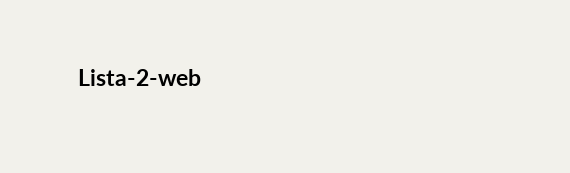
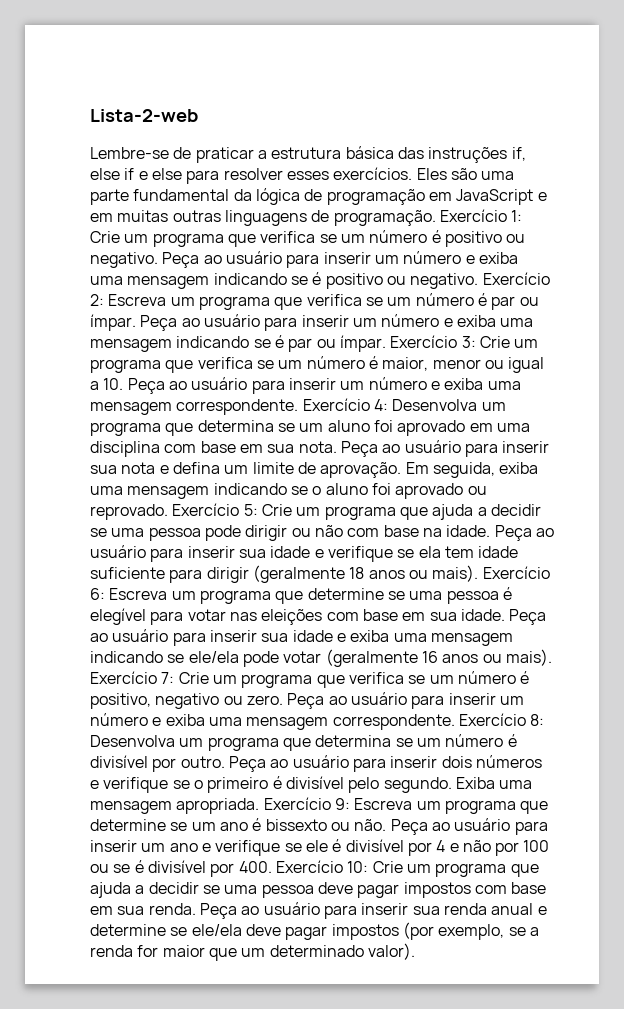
(201, 77) none -> [90,146,526,163] [90,167,515,184] [90,188,547,205] [90,209,523,226] [90,230,526,247] [90,251,518,268] [90,272,550,289] [90,293,539,310] [90,314,534,331] [90,335,539,352] [90,356,545,373] [90,377,521,394] [90,398,506,415] [90,420,530,436] [90,440,550,457] [90,462,539,478] [90,483,487,499] [90,503,541,520] [90,525,554,541] [90,545,519,562] [90,565,550,583] [90,587,512,604] [90,608,547,625] [90,629,513,646] [90,649,552,667] [90,671,530,688] [90,692,524,709] [90,713,545,730] [90,734,517,751] [90,755,542,772] [90,776,533,793] [90,797,549,814] [90,818,548,835] [90,839,550,856] [90,860,539,877] [90,882,547,898] [90,902,547,919] [90,922,539,940] [90,943,415,961] // Lembre-se de praticar a estrutura básica das instruções if, else if e else para resolver esses exercícios. Eles são uma parte fundamental da lógica de programação em JavaScript e em muitas outras linguagens de programação. Exercício 1: Crie um programa que verifica se um número é positivo ou negativo. Peça ao usuário para inserir um número e exiba uma mensagem indicando se é positivo ou negativo. Exercício 2: Escreva um programa que verifica se um número é par ou ímpar. Peça ao usuário para inserir um número e exiba uma mensagem indicando se é par ou ímpar. Exercício 3: Crie um programa que verifica se um número é maior, menor ou igual a 10. Peça ao usuário para inserir um número e exiba uma mensagem correspondente. Exercício 4: Desenvolva um programa que determina se um aluno foi aprovado em uma disciplina com base em sua nota. Peça ao usuário para inserir sua nota e defina um limite de aprovação. Em seguida, exiba uma mensagem indicando se o aluno foi aprovado ou reprovado. Exercício 5: Crie um programa que ajuda a decidir se uma pessoa pode dirigir ou não com base na idade. Peça ao usuário para inserir sua idade e verifique se ela tem idade suficiente para dirigir (geralmente 18 anos ou mais). Exercício 6: Escreva um programa que determine se uma pessoa é elegível para votar nas eleições com base em sua idade. Peça ao usuário para inserir sua idade e exiba uma mensagem indicando se ele/ela pode votar (geralmente 16 anos ou mais). Exercício 7: Crie um programa que verifica se um número é positivo, negativo ou zero. Peça ao usuário para inserir um número e exiba uma mensagem correspondente. Exercício 8: Desenvolva um programa que determina se um número é divisível por outro. Peça ao usuário para inserir dois números e verifique se o primeiro é divisível pelo segundo. Exiba uma mensagem apropriada. Exercício 9: Escreva um programa que determine se um ano é bissexto ou não. Peça ao usuário para inserir um ano e verifique se ele é divisível por 4 e não por 100 ou se é divisível por 400. Exercício 10: Crie um programa que ajuda a decidir se uma pessoa deve pagar impostos com base em sua renda. Peça ao usuário para inserir sua renda anual e determine se ele/ela deve pagar impostos (por exemplo, se a renda for maior que um determinado valor).

